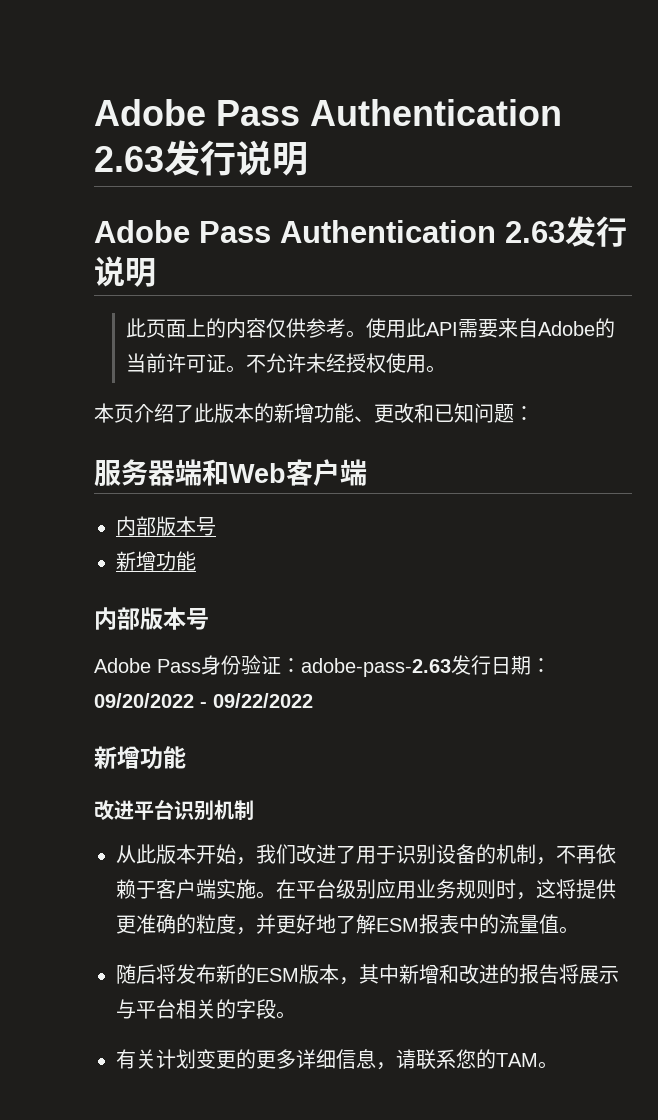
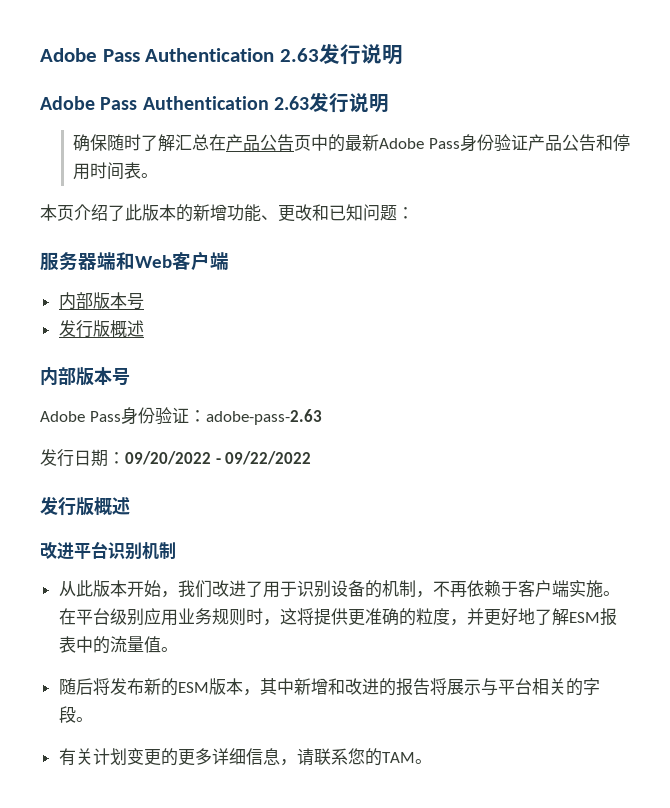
[125,318,615,338] [125,353,426,373] 此页面上的内容仅供参考。使用此API需要来自Adobe的当前许可证。不允许未经授权使用 -> [73,134,630,152] [73,162,142,180] 确保随时了解汇总在产品公告页中的最新Adobe Pass身份验证产品公告和停用时间表
[116,551,196,571] 新增功能 -> [58,320,144,338] 发行版概述
(451, 667) none -> (322, 417) //
[94,746,186,769] 新增功能 -> [40,496,130,516] 发行版概述

